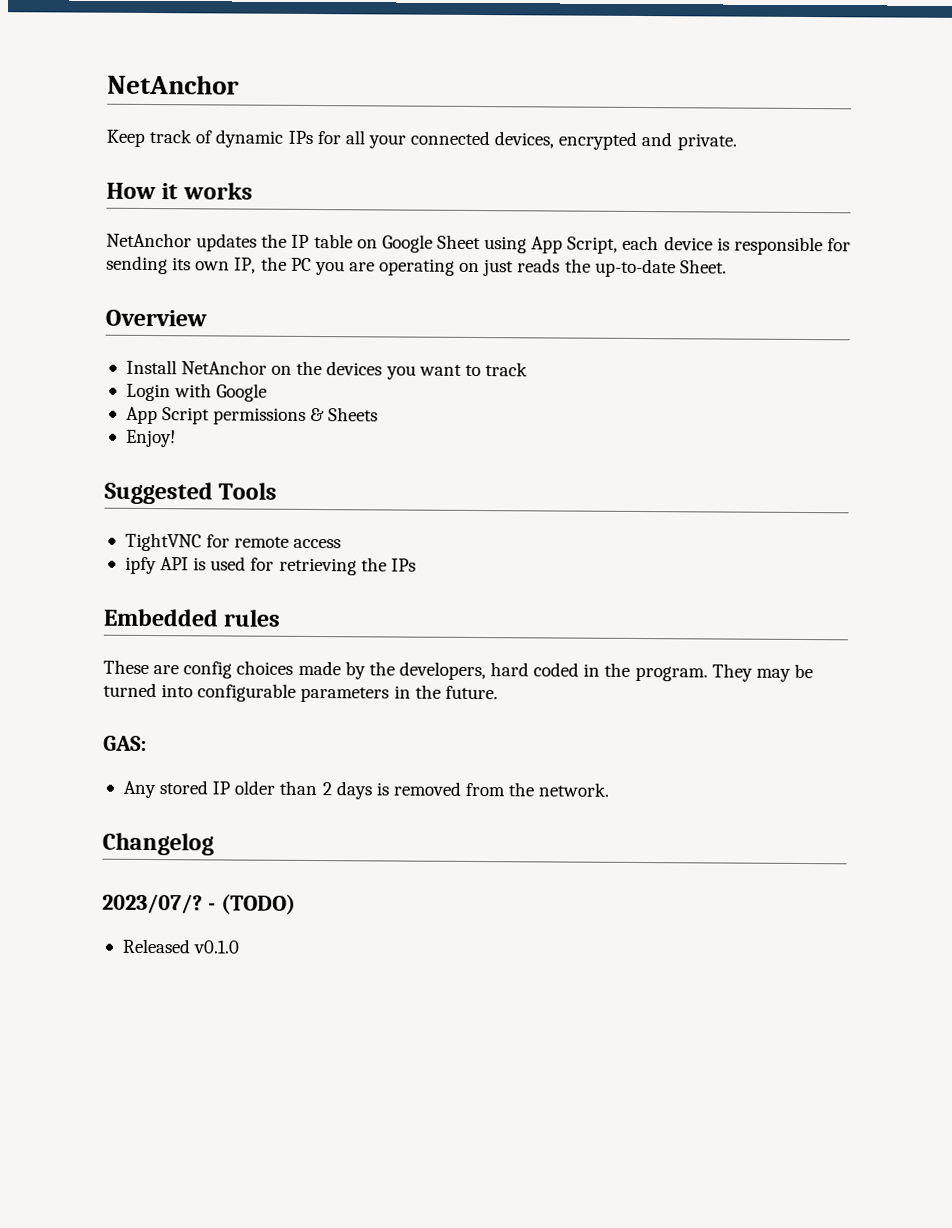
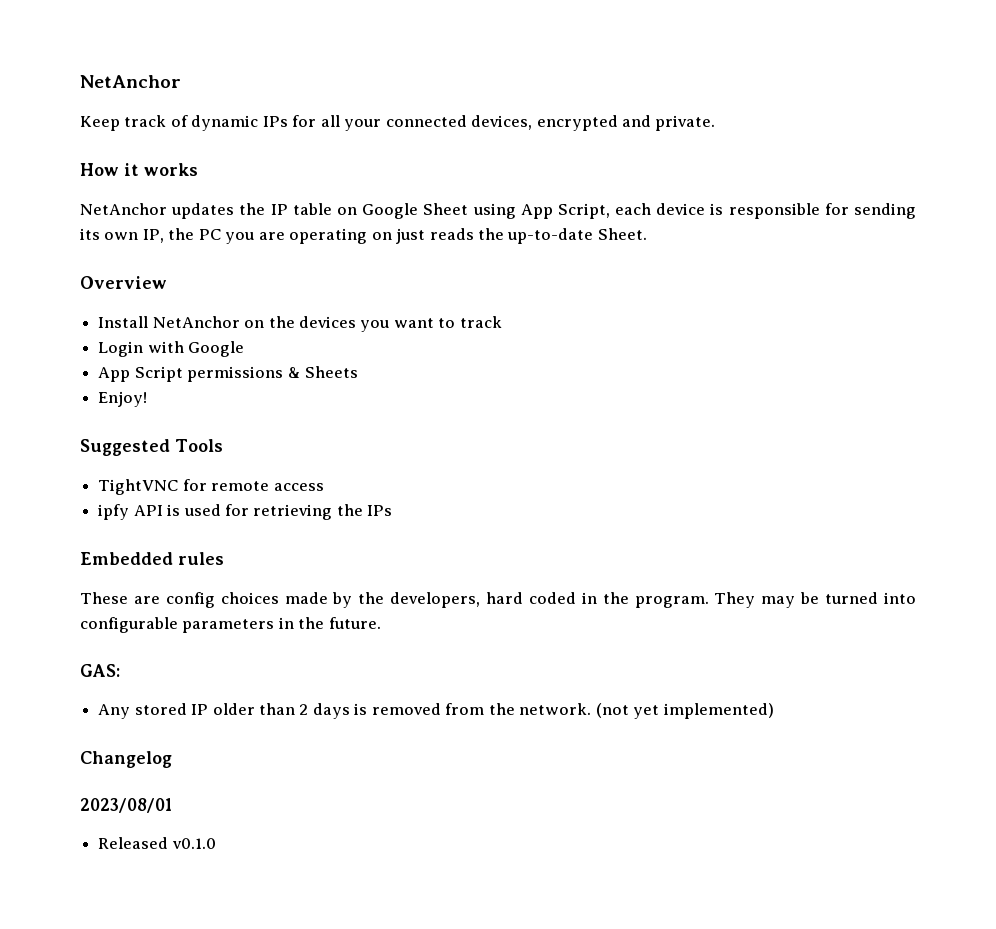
[102,832,214,856] [102,893,296,915] // Changelog // 2023/07/? - (TODO) -> [595,703,774,719] [80,751,172,768] [80,798,172,813] (not yet implemented) // Changelog // 2023/08/01

